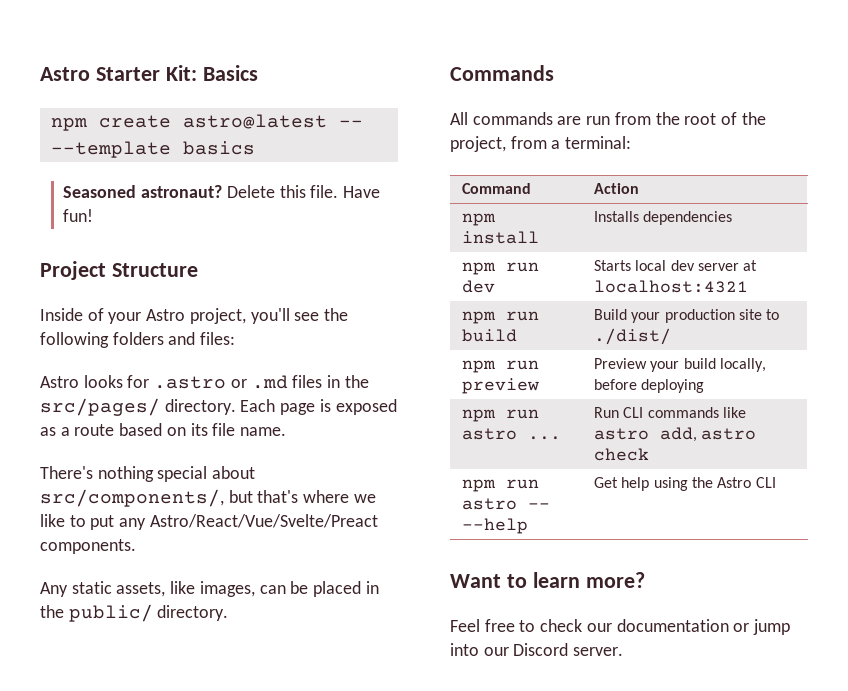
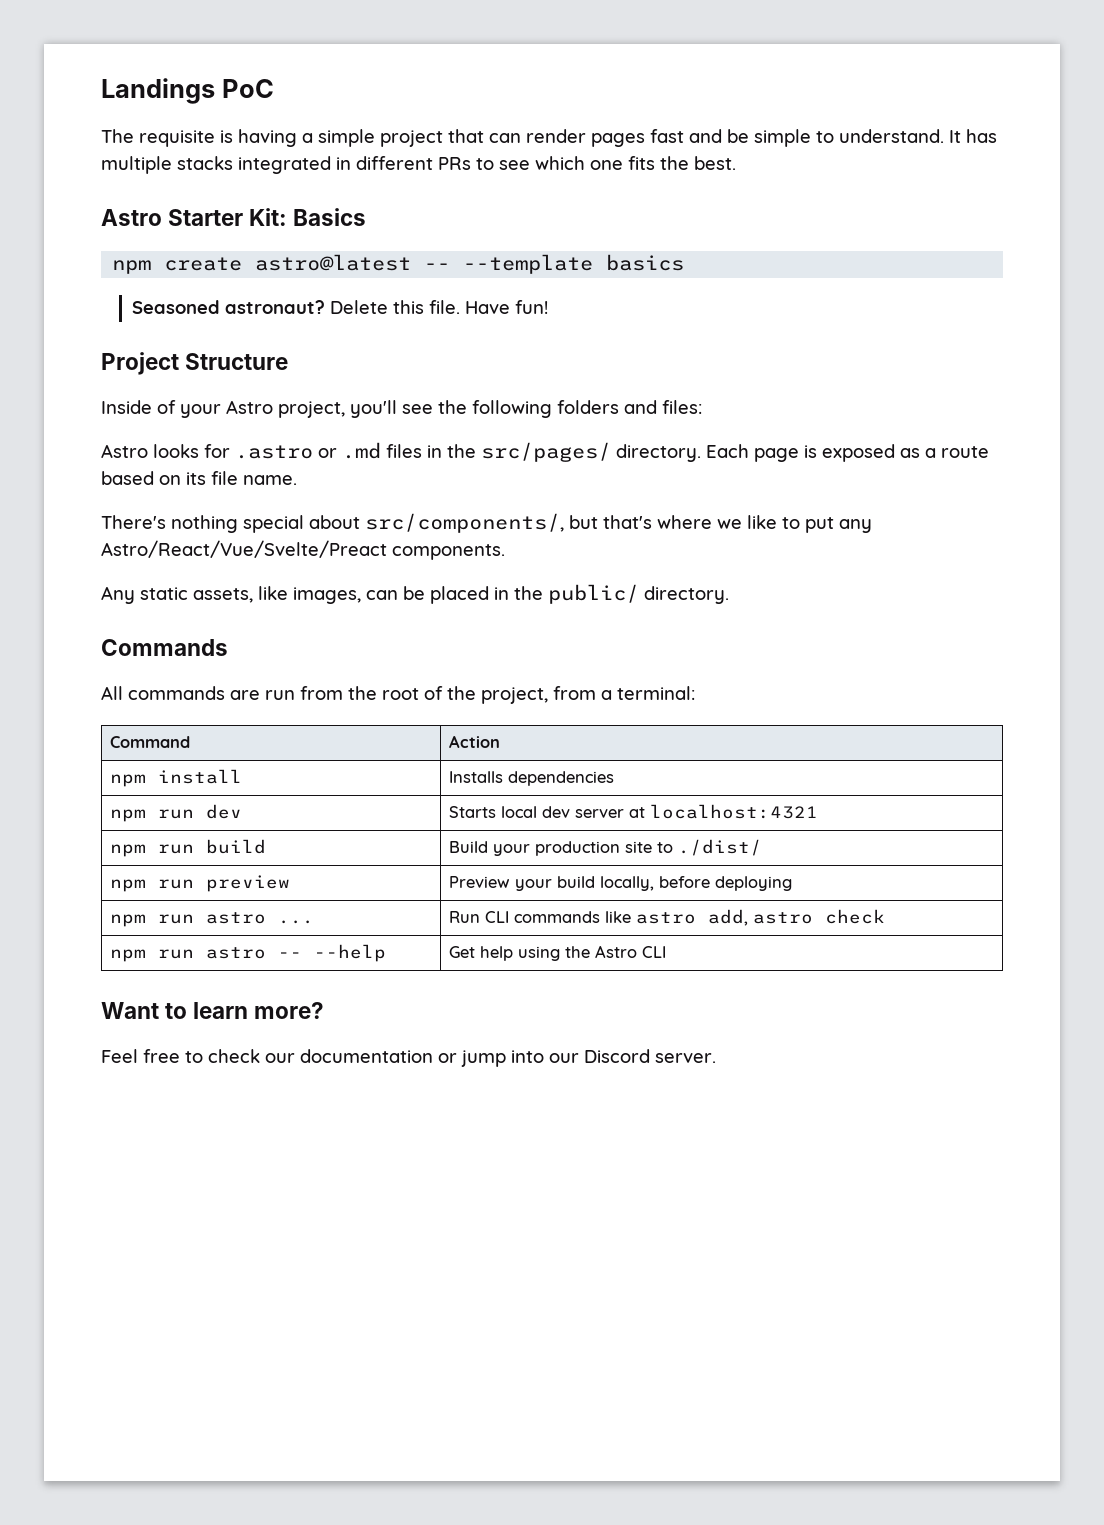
(40, 74) none -> [101,78,274,104] [101,129,997,147] [101,156,736,174] Landings PoC // The requisite is having a simple project that can render pages fast and be simple to understand. It has multiple stacks integrated in different PRs to see which one fits the best. //

